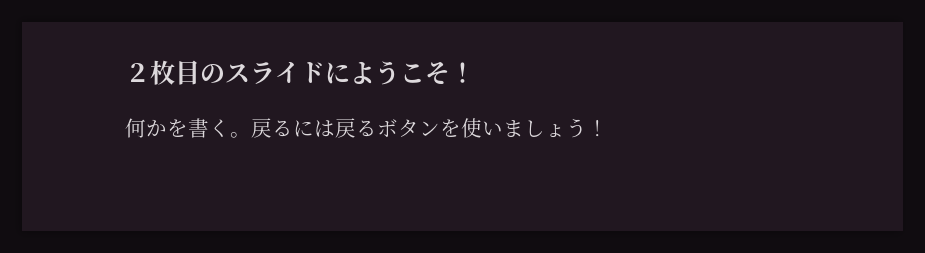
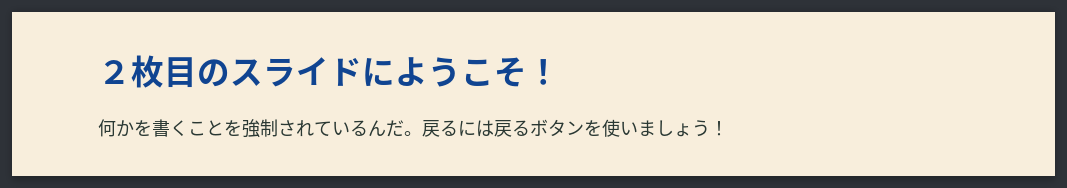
(230, 128) none -> [188,119,404,138] ことを強制されているんだ

